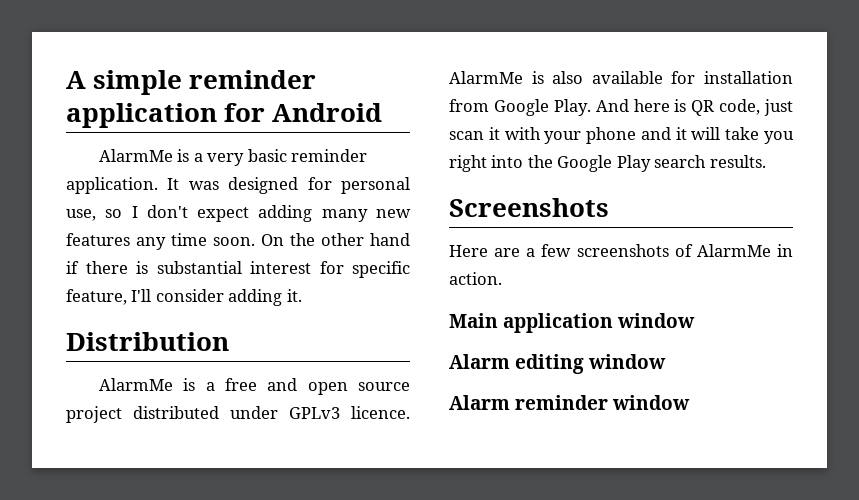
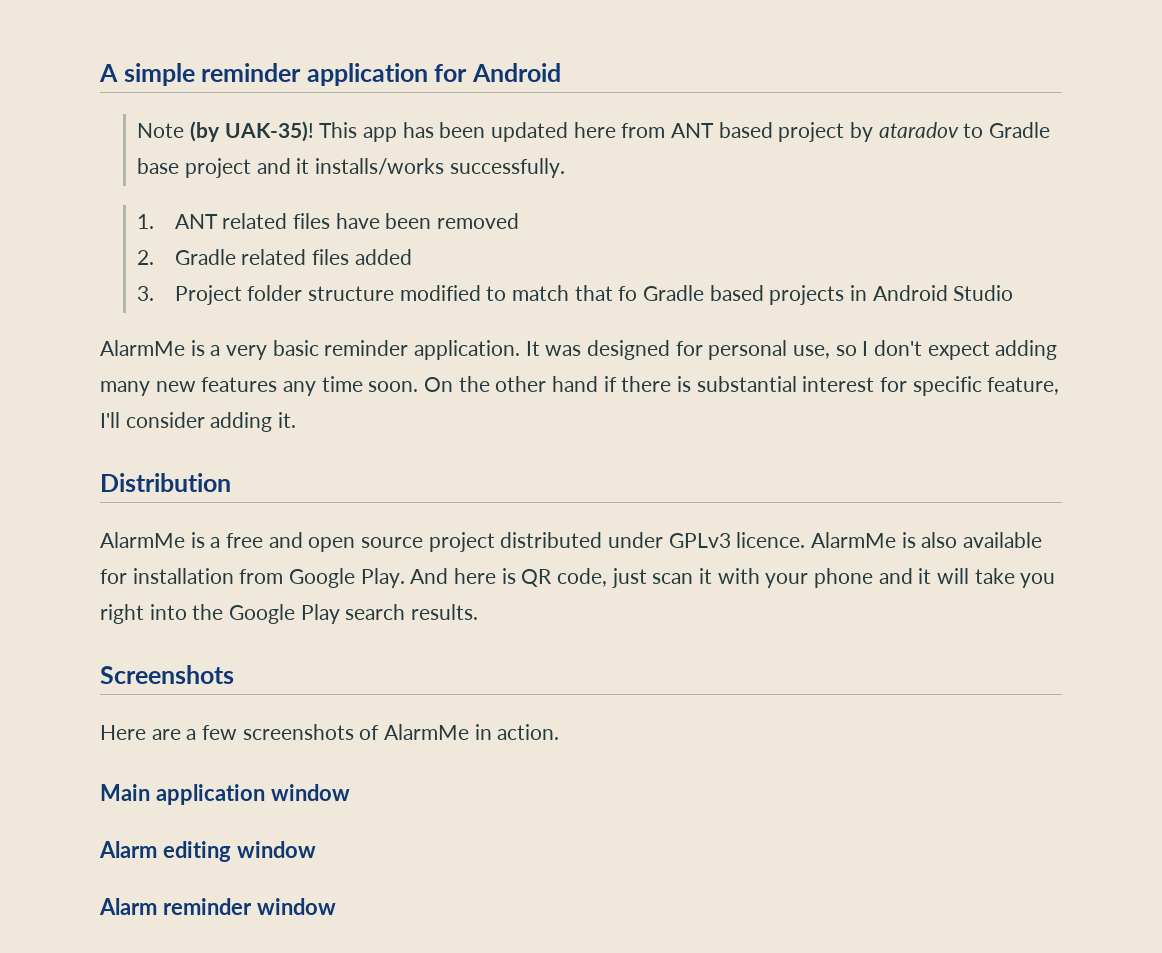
(383, 112) none -> [137,121,1050,142] [137,158,565,178] [137,213,519,229] [137,249,412,265] [137,285,1014,305] // Note (by UAK-35)! This app has been updated here from ANT based project by ataradov to Gradle base project and it installs/works successfully. // 1. ANT related files have been removed // 2. Gradle related files added // 3. Project folder structure modified to match that fo Gradle based projects in Android Studio

